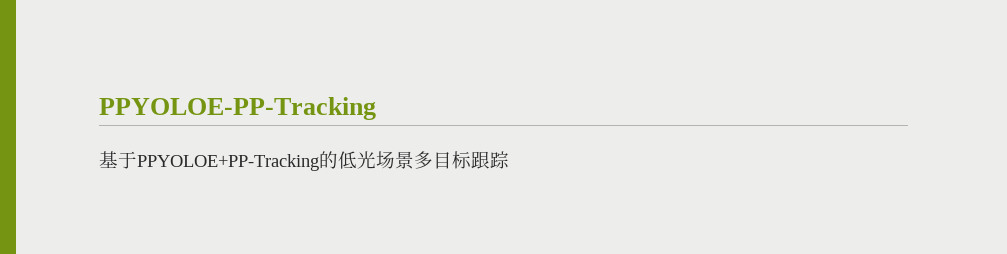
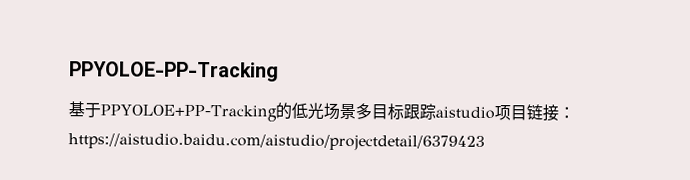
(509, 160) none -> [434,104,575,122] [68,133,485,151] aistudio项目链接：https://aistudio.baidu.com/aistudio/projectdetail/6379423

